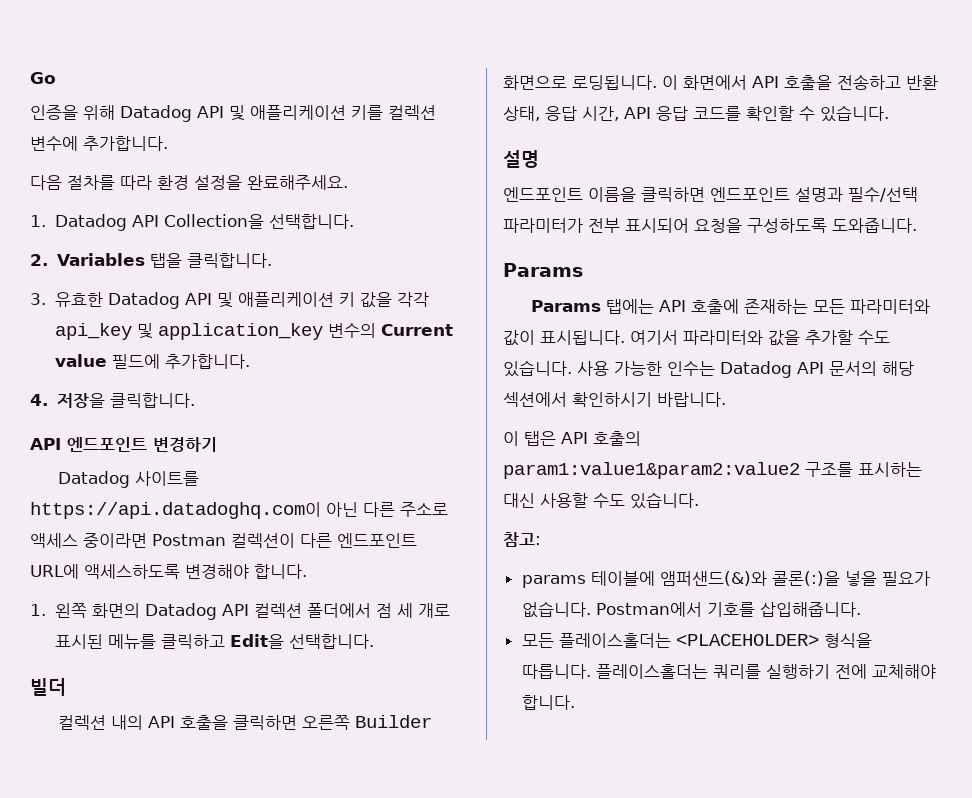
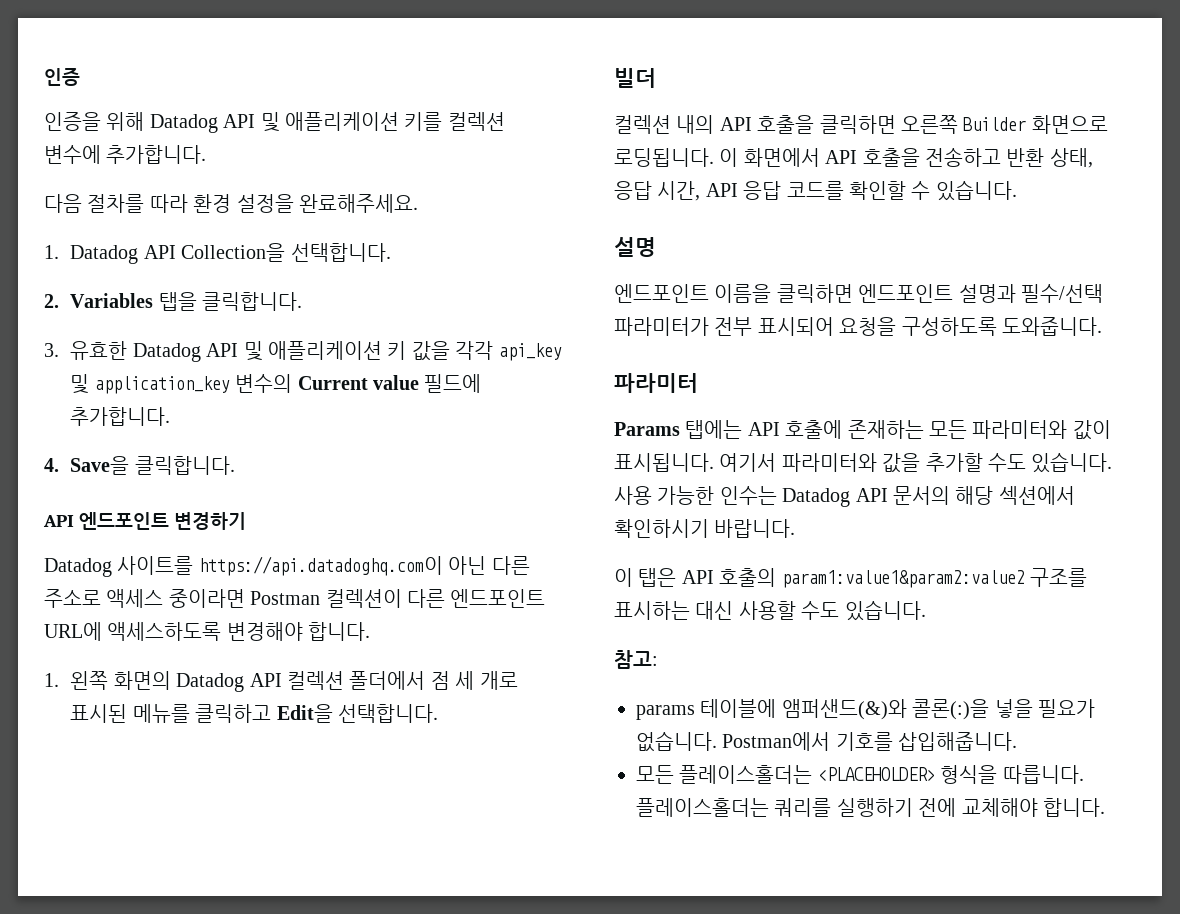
[30,72,56,84] Go -> [44,68,80,86] 인증
[56,393,105,408] 저장을 -> [70,456,130,475] Save을
[503,263,583,277] Params -> [614,373,698,393] 파라미터

